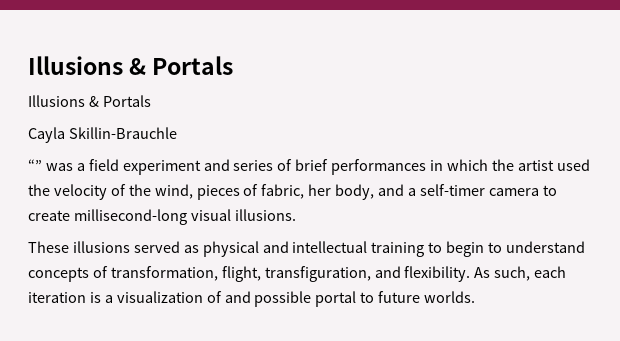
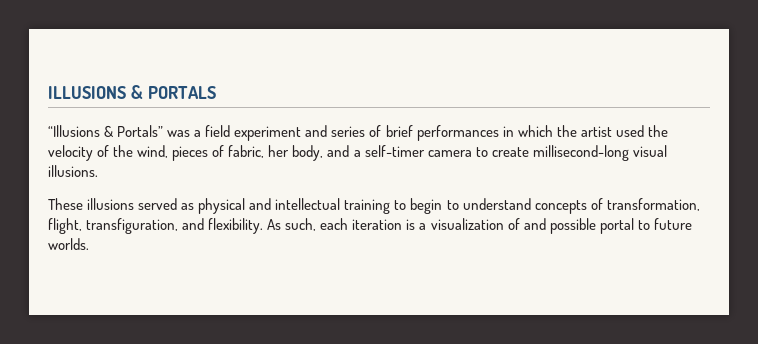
[28,56,234,75] [28,95,151,107] [28,127,177,143] [28,159,42,171] Illusions & Portals // Illusions & Portals // Cayla Skillin-Brauchle // “” -> [48,85,216,99] [48,125,164,137] ILLUSIONS & PORTALS // “Illusions & Portals”

